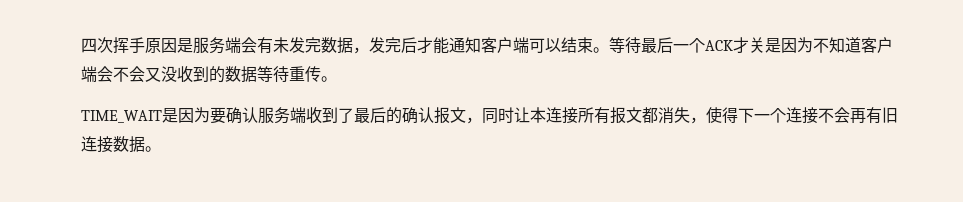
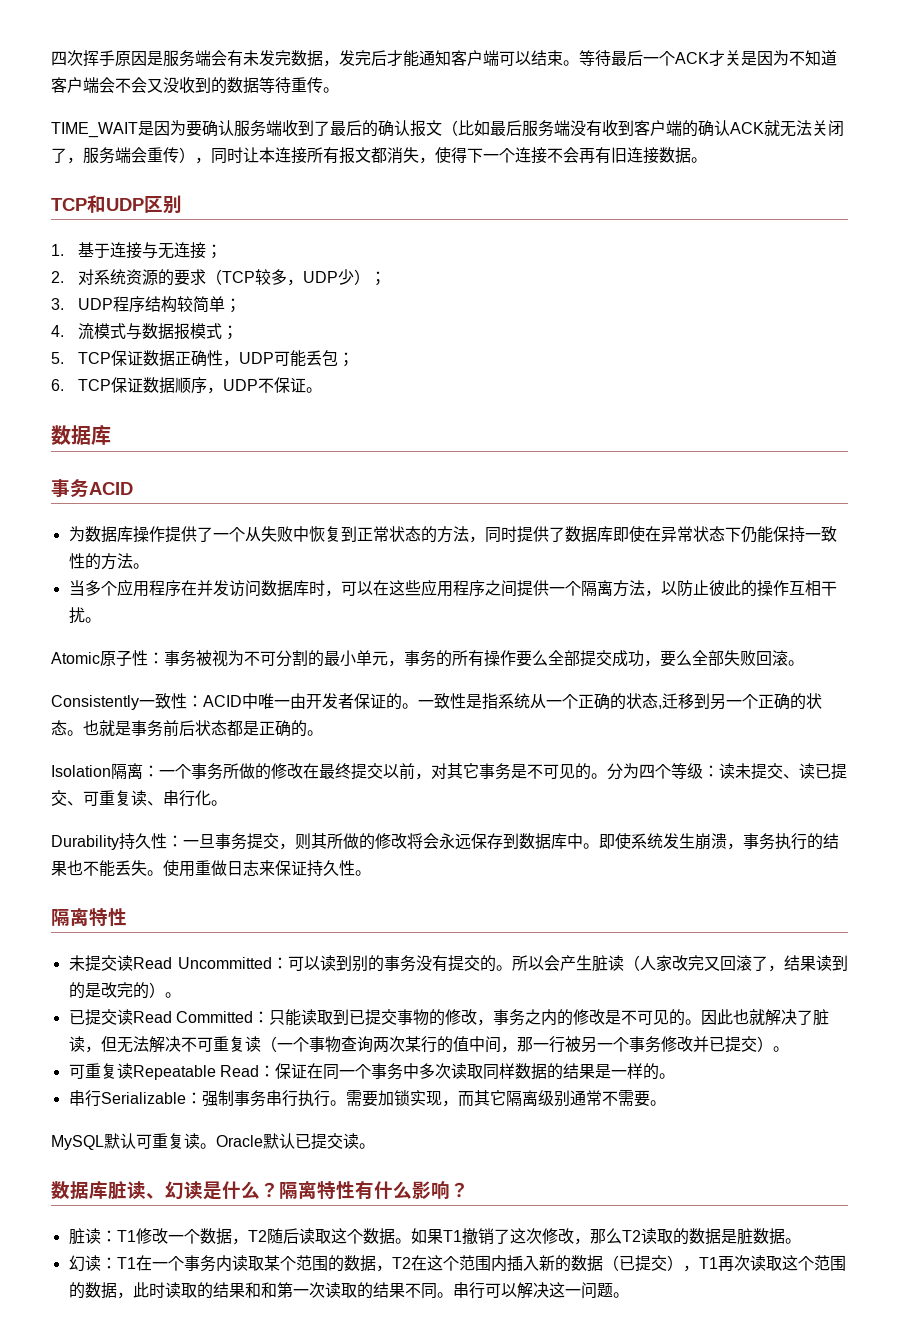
(466, 115) none -> [442,120,844,137] [51,147,195,164] （比如最后服务端没有收到客户端的确认ACK就无法关闭了，服务端会重传）
(161, 149) none -> [51,195,182,214] [51,242,222,259] [51,269,386,286] [51,296,241,313] [51,323,238,340] [51,350,354,367] [51,377,322,394] [51,425,111,445] [51,479,133,497] [68,526,837,543] [68,553,149,570] [68,579,837,597] [68,607,101,623] [51,650,804,667] [51,693,822,710] [51,720,323,737] [51,763,847,780] [51,790,227,807] [51,833,839,850] [51,860,371,877] [51,908,127,927] [68,955,848,972] [68,982,181,999] [68,1009,829,1026] [68,1036,789,1053] [68,1063,675,1080] [68,1090,666,1107] [51,1133,375,1150] [51,1181,469,1200] [68,1228,801,1245] [68,1255,846,1272] [68,1282,629,1299] // TCP和UDP区别 // 1.基于连接与无连接； // 2.对系统资源的要求（TCP较多，UDP少）； // 3. UDP程序结构较简单； // 4.流模式与数据报模式； // 5. TCP保证数据正确性，UDP可能丢包； // 6. TCP保证数据顺序，UDP不保证。 // 数据库 // 事务ACID // 为数据库操作提供了一个从失败中恢复到正常状态的方法，同时提供了数据库即使在异常状态下仍能保持一致性的方法。 // 当多个应用程序在并发访问数据库时，可以在这些应用程序之间提供一个隔离方法，以防止彼此的操作互相干扰。 // Atomic原子性：事务被视为不可分割的最小单元，事务的所有操作要么全部提交成功，要么全部失败回滚。 // Consistently一致性：ACID中唯一由开发者保证的。一致性是指系统从一个正确的状态,迁移到另一个正确的状态。也就是事务前后状态都是正确的。 // Isolation隔离：一个事务所做的修改在最终提交以前，对其它事务是不可见的。分为四个等级：读未提交、读已提交、可重复读、串行化。 // Durability持久性：一旦事务提交，则其所做的修改将会永远保存到数据库中。即使系统发生崩溃，事务执行的结果也不能丢失。使用重做日志来保证持久性。 // 隔离特性 // 未提交读Read Uncommitted：可以读到别的事务没有提交的。所以会产生脏读（人家改完又回滚了，结果读到的是改完的）。 // 已提交读Read Committed：只能读取到已提交事物的修改，事务之内的修改是不可见的。因此也就解决了脏读，但无法解决不可重复读（一个事物查询两次某行的值中间，那一行被另一个事务修改并已提交）。 // 可重复读Repeatable Read：保证在同一个事务中多次读取同样数据的结果是一样的。 // 串行Serializable：强制事务串行执行。需要加锁实现，而其它隔离级别通常不需要。 // MySQL默认可重复读。Oracle默认已提交读。 // 数据库脏读、幻读是什么？隔离特性有什么影响？ // 脏读：T1修改一个数据，T2随后读取这个数据。如果T1撤销了这次修改，那么T2读取的数据是脏数据。 // 幻读：T1在一个事务内读取某个范围的数据，T2在这个范围内插入新的数据（已提交），T1再次读取这个范围的数据，此时读取的结果和和第一次读取的结果不同。串行可以解决这一问题。

